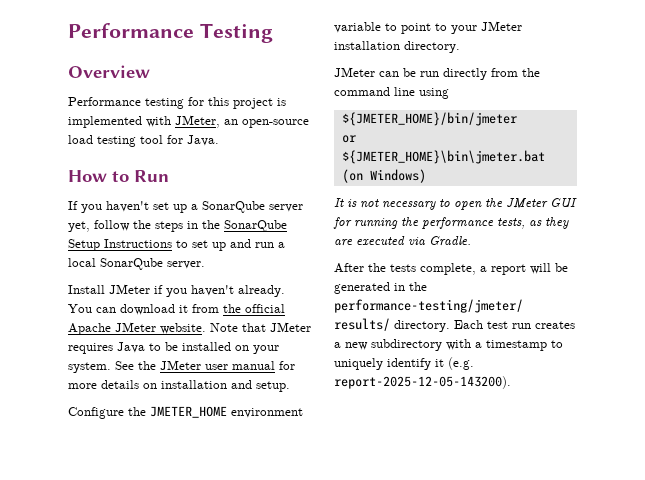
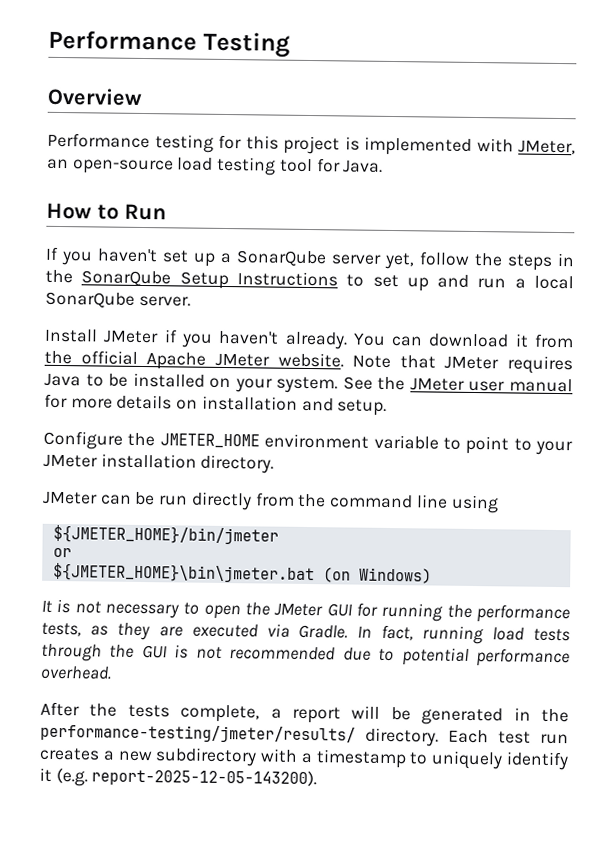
(471, 241) none -> [357,624,570,645] [41,643,571,668] [40,665,112,680] In fact, running load tests through the GUI is not recommended due to potential performance overhead.

